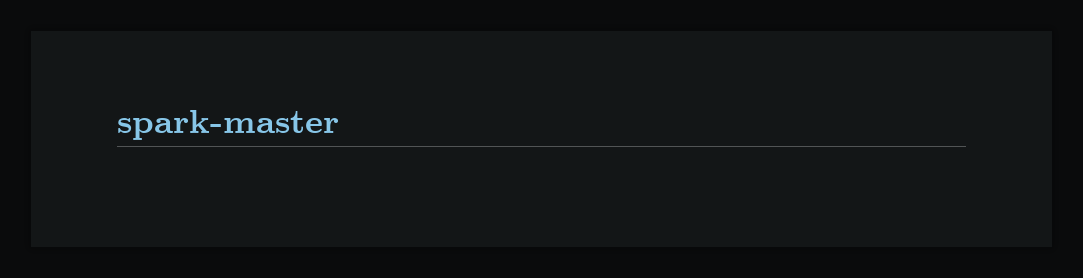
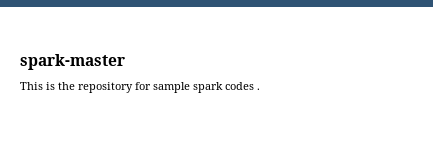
(339, 125) none -> [20,82,260,93] // This is the repository for sample spark codes .

